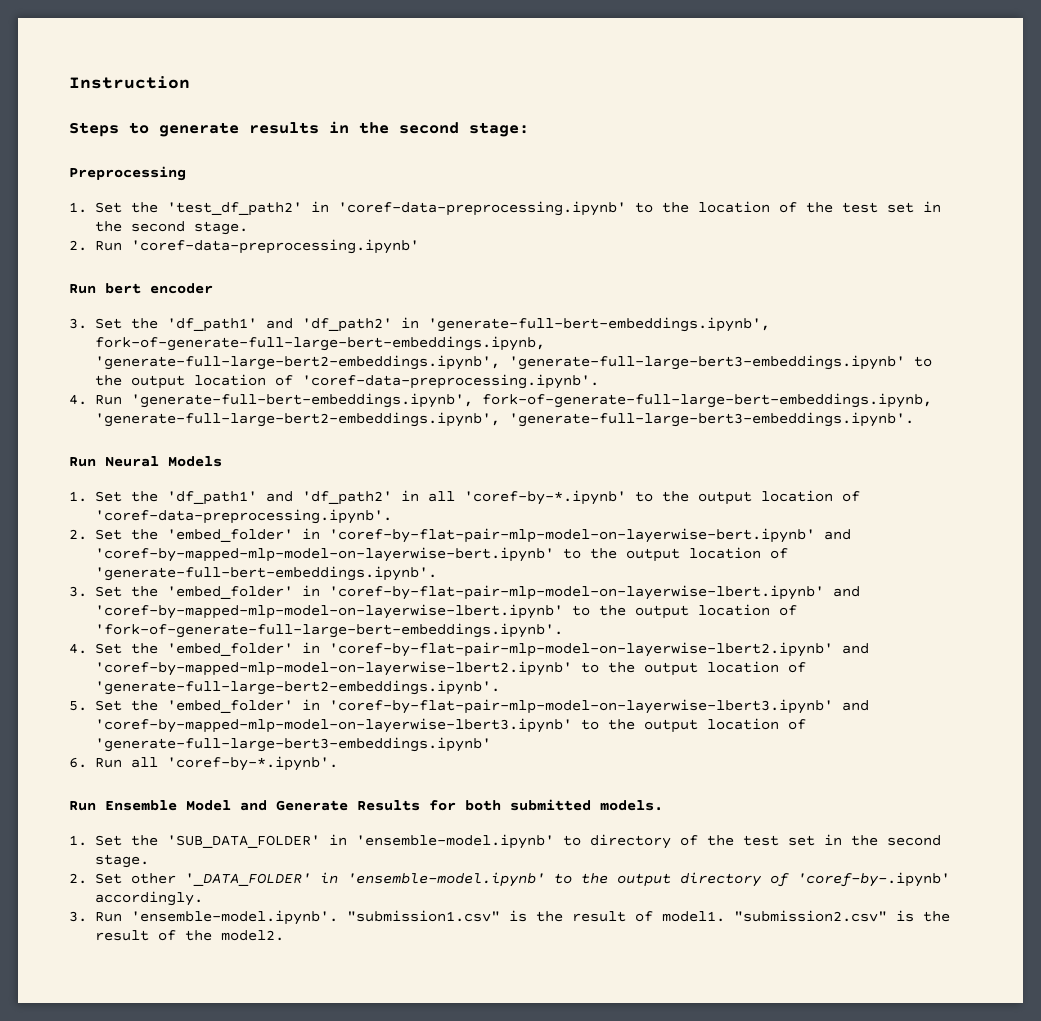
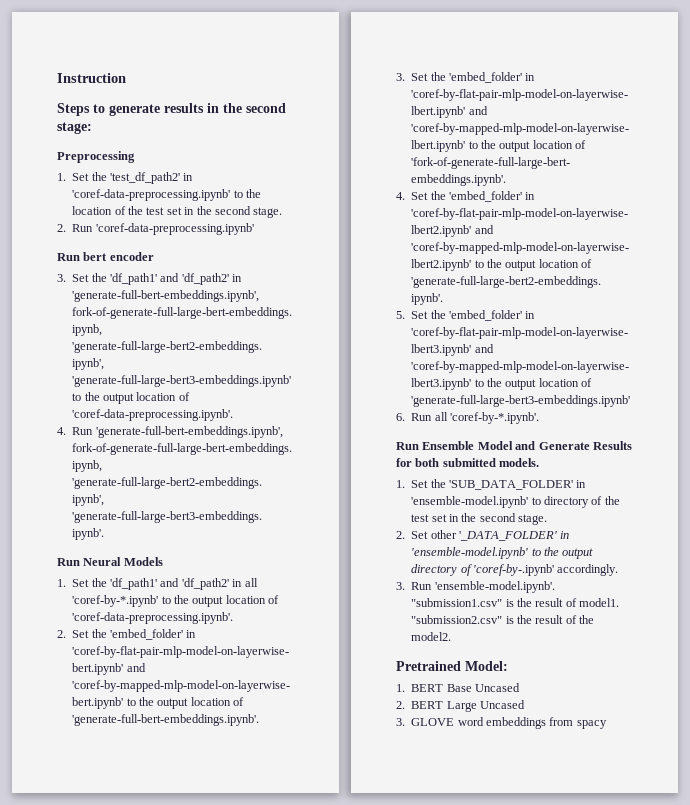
(284, 935) none -> [396,661,508,671] [396,683,520,692] [396,700,525,712] [396,717,607,729] // Pretrained Model: // 1. BERT Base Uncased // 2. BERT Large Uncased // 3. GLOVE word embeddings from spacy

